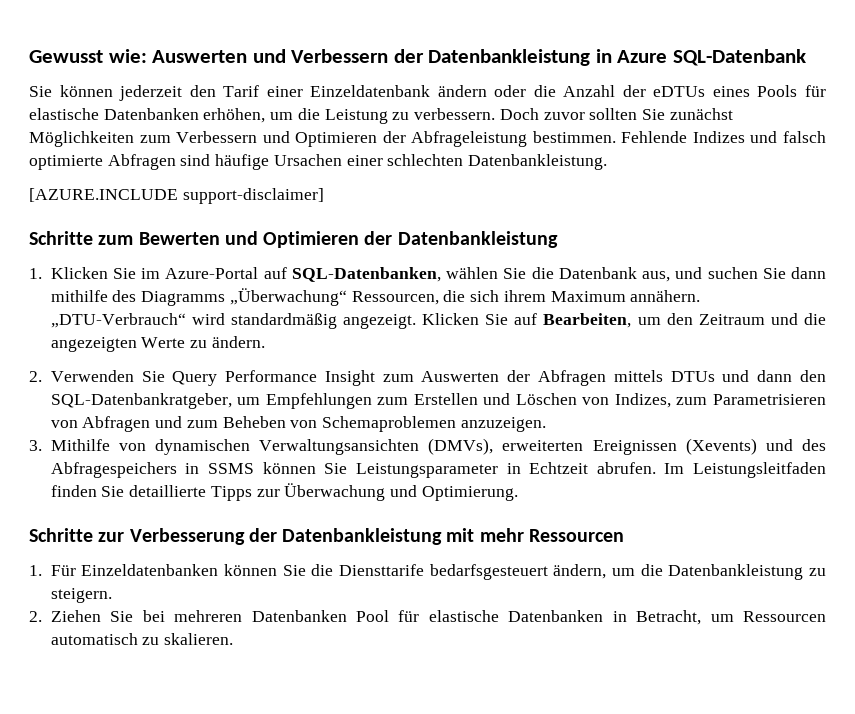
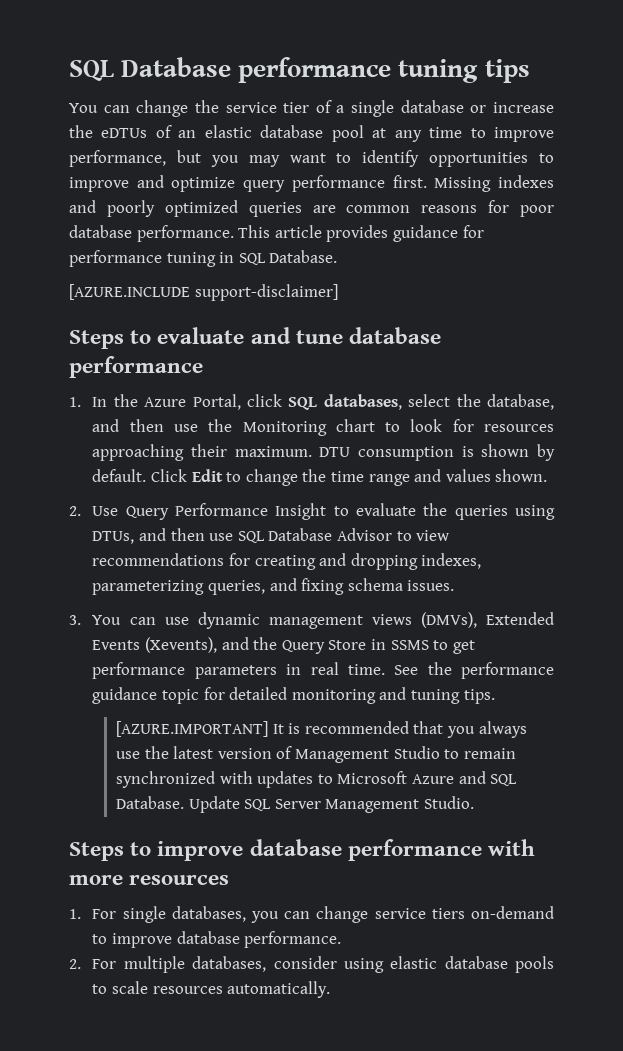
[29,49,806,66] [29,85,826,101] [29,108,733,124] [29,131,826,147] [29,154,608,170] [29,188,324,204] [29,231,558,248] [29,267,827,282] [50,288,701,306] [50,313,826,329] [50,336,265,352] [29,370,165,382] Gewusst wie: Auswerten und Verbessern der Datenbankleistung in Azure SQL-Datenbank // Sie können jederzeit den Tarif einer Einzeldatenbank ändern oder die Anzahl der eDTUs eines Pools für elastische Datenbanken erhöhen, um die Leistung zu verbessern. Doch zuvor sollten Sie zunächst Möglichkeiten zum Verbessern und Optimieren der Abfrageleistung bestimmen. Fehlende Indizes und falsch optimierte Abfragen sind häufige Ursachen einer schlechten Datenbankleistung. // [AZURE.INCLUDE support-disclaimer] // Schritte zum Bewerten und Optimieren der Datenbankleistung // 1. Klicken Sie im Azure-Portal auf SQL-Datenbanken, wählen Sie die Datenbank aus, und suchen Sie dann mithilfe des Diagramms „Überwachung“ Ressourcen, die sich ihrem Maximum annähern. „DTU-Verbrauch“ wird standardmäßig angezeigt. Klicken Sie auf Bearbeiten, um den Zeitraum und die angezeigten Werte zu ändern. // 2. Verwenden Sie -> [69,57,530,83] [69,100,554,117] [69,125,554,142] [69,150,554,167] [69,175,554,192] [69,200,554,217] [69,225,484,242] [69,250,338,267] [69,284,338,301] [69,327,442,349] [69,356,203,378] [69,394,554,410] [92,419,554,436] [92,444,556,461] [92,469,548,486] [69,506,119,516] SQL Database performance tuning tips // You can change the service tier of a single database or increase the eDTUs of an elastic database pool at any time to improve performance, but you may want to identify opportunities to improve and optimize query performance first. Missing indexes and poorly optimized queries are common reasons for poor database performance. This article provides guidance for performance tuning in SQL Database. // [AZURE.INCLUDE support-disclaimer] // Steps to evaluate and tune database performance // 1. In the Azure Portal, click SQL databases, select the database, and then use the Monitoring chart to look for resources approaching their maximum. DTU consumption is shown by default. Click Edit to change the time range and values shown. // 2. Use
[382,370,827,386] [50,393,826,409] [50,416,546,432] [29,438,827,455] [50,462,826,478] [50,483,518,501] [29,528,624,545] [29,564,826,580] [50,588,112,603] [29,610,826,625] [50,633,234,645] zum Auswerten der Abfragen mittels DTUs und dann den SQL-Datenbankratgeber, um Empfehlungen zum Erstellen und Löschen von Indizes, zum Parametrisieren von Abfragen und zum Beheben von Schemaproblemen anzuzeigen. // 3. Mithilfe von dynamischen Verwaltungsansichten (DMVs), erweiterten Ereignissen (Xevents) und des Abfragespeichers in SSMS können Sie Leistungsparameter in Echtzeit abrufen. Im Leistungsleitfaden finden Sie detaillierte Tipps zur Überwachung und Optimierung. // Schritte zur Verbesserung der Datenbankleistung mit mehr Ressourcen // 1. Für Einzeldatenbanken können Sie die Diensttarife bedarfsgesteuert ändern, um die Datenbankleistung zu steigern. // 2. Ziehen Sie bei mehreren Datenbanken Pool für elastische Datenbanken in Betracht, um Ressourcen automatisch zu skalieren. -> [333,503,555,520] [92,528,450,544] [92,553,482,570] [92,578,455,595] [69,612,554,629] [92,637,475,654] [92,662,554,679] [92,687,495,704] [115,721,527,738] [115,746,516,763] [115,771,518,788] [115,796,474,813] [69,839,536,861] [69,875,230,885] [69,906,554,923] [92,931,342,948] [69,956,554,973] [92,981,331,998] to evaluate the queries using DTUs, and then use SQL Database Advisor to view recommendations for creating and dropping indexes, parameterizing queries, and fixing schema issues. // 3. You can use dynamic management views (DMVs), Extended Events (Xevents), and the Query Store in SSMS to get performance parameters in real time. See the performance guidance topic for detailed monitoring and tuning tips. // [AZURE.IMPORTANT] It is recommended that you always use the latest version of Management Studio to remain synchronized with updates to Microsoft Azure and SQL Database. Update SQL Server Management Studio. // Steps to improve database performance with more resources // 1. For single databases, you can change service tiers on-demand to improve database performance. // 2. For multiple databases, consider using elastic database pools to scale resources automatically.

